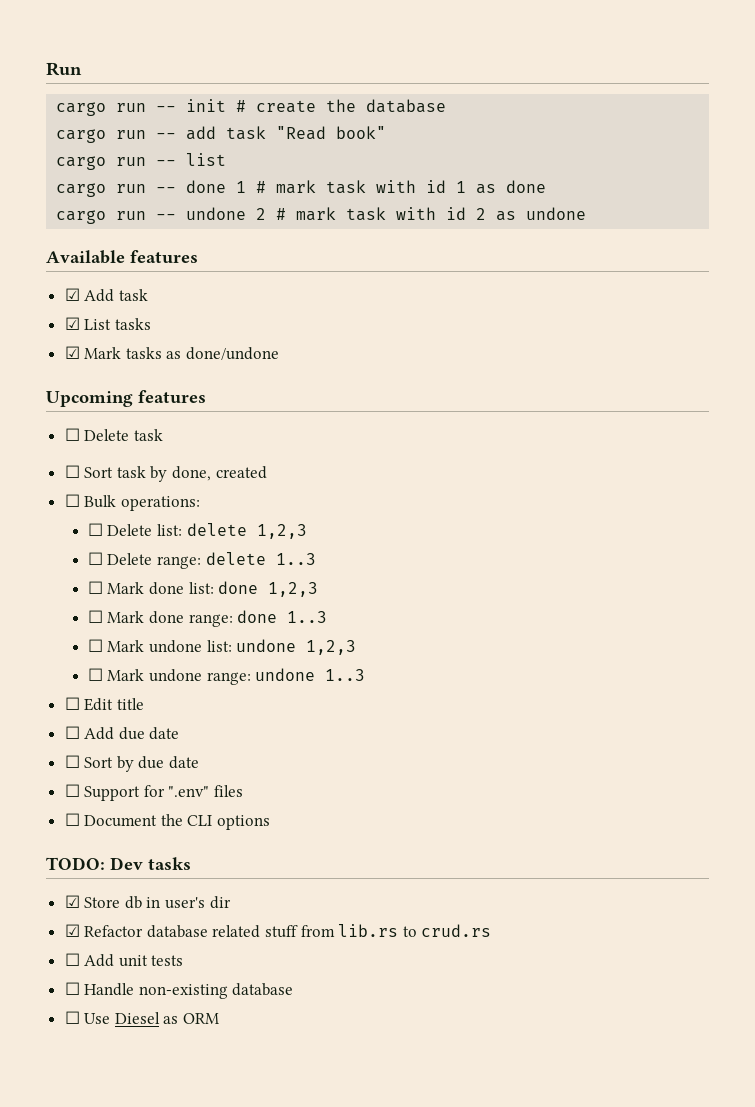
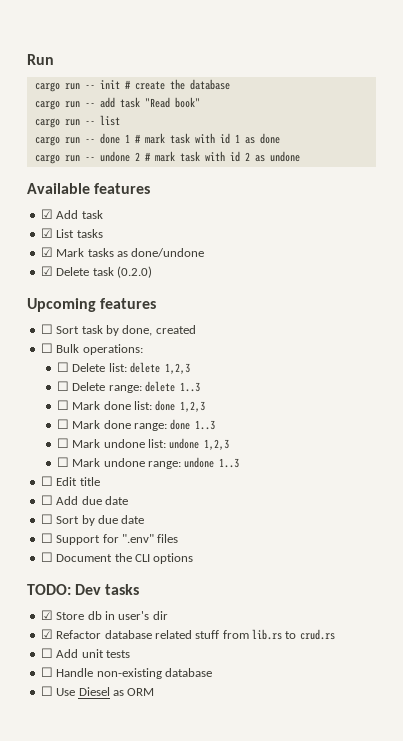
(280, 353) none -> [40,266,152,278] // ☑ Delete task (0.2.0)
[64,428,163,441] // ☐ Delete task -> (157, 303) none

